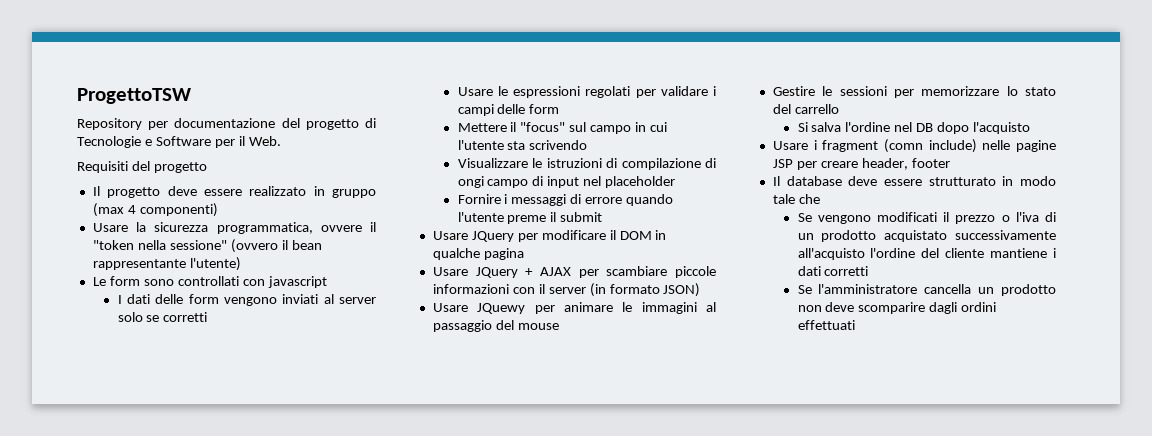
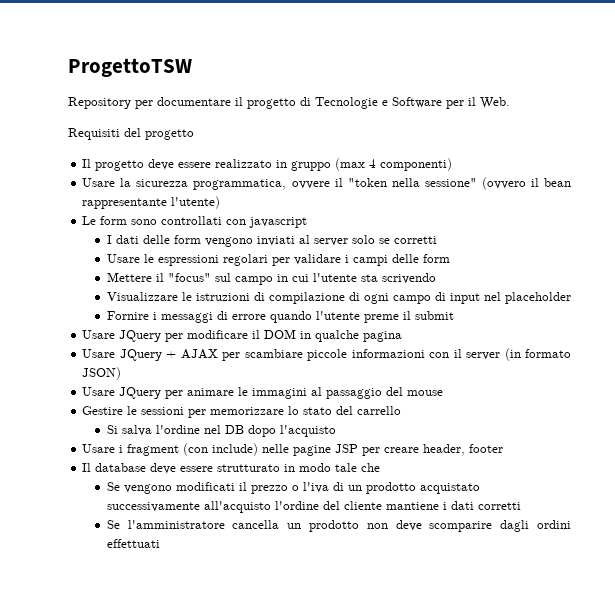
[174,118,300,128] documentazione del -> [157,97,243,106] documentare il
[585,86,631,98] regolati -> [222,254,268,266] regolari
[457,176,484,188] ongi -> [363,293,389,304] ogni
[477,303,526,314] JQuewy -> [119,387,162,399] JQuery
[883,139,923,153] (comn -> [183,443,209,456] (con

